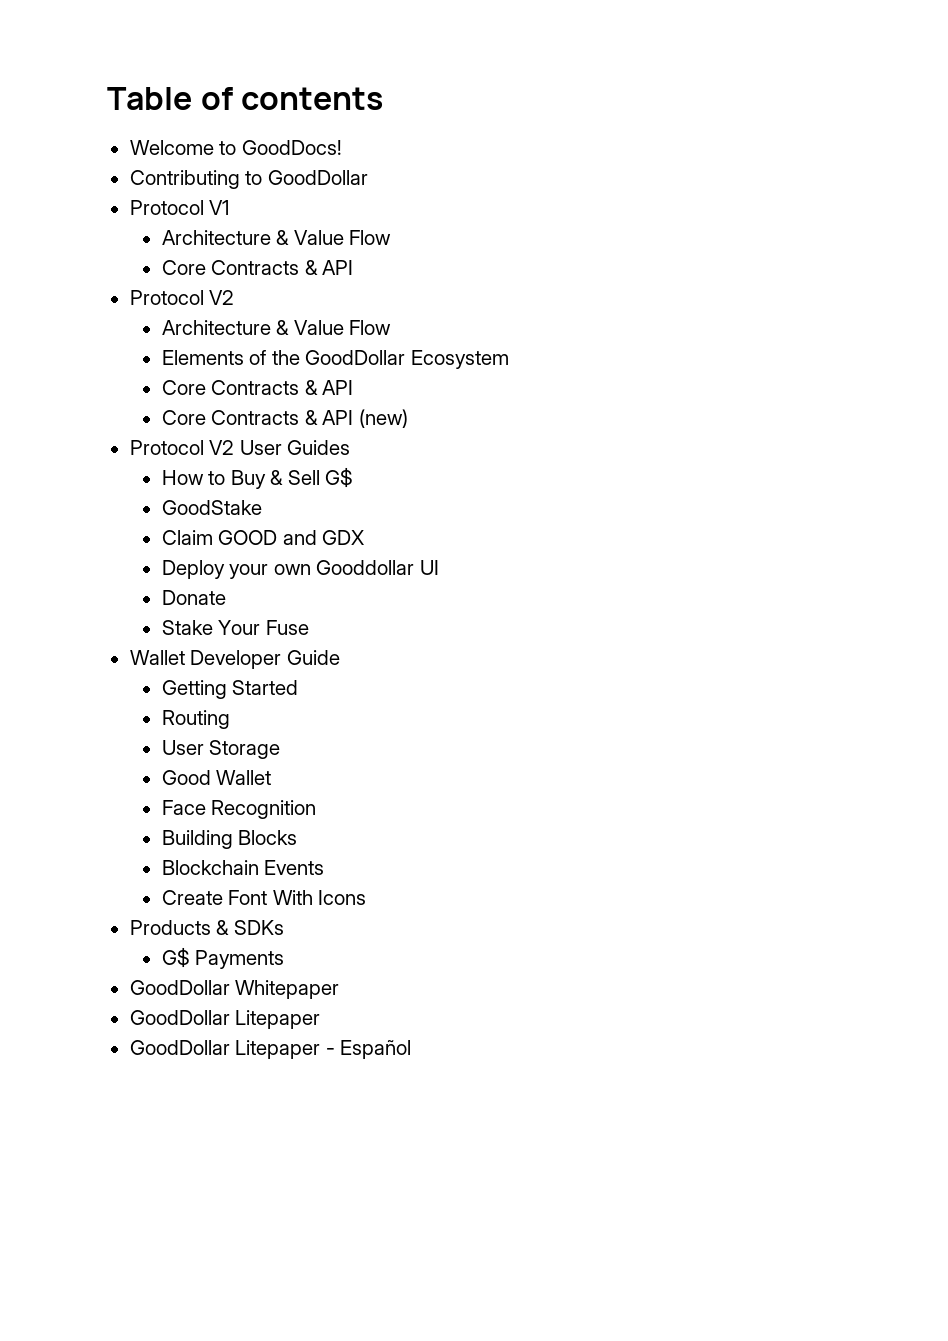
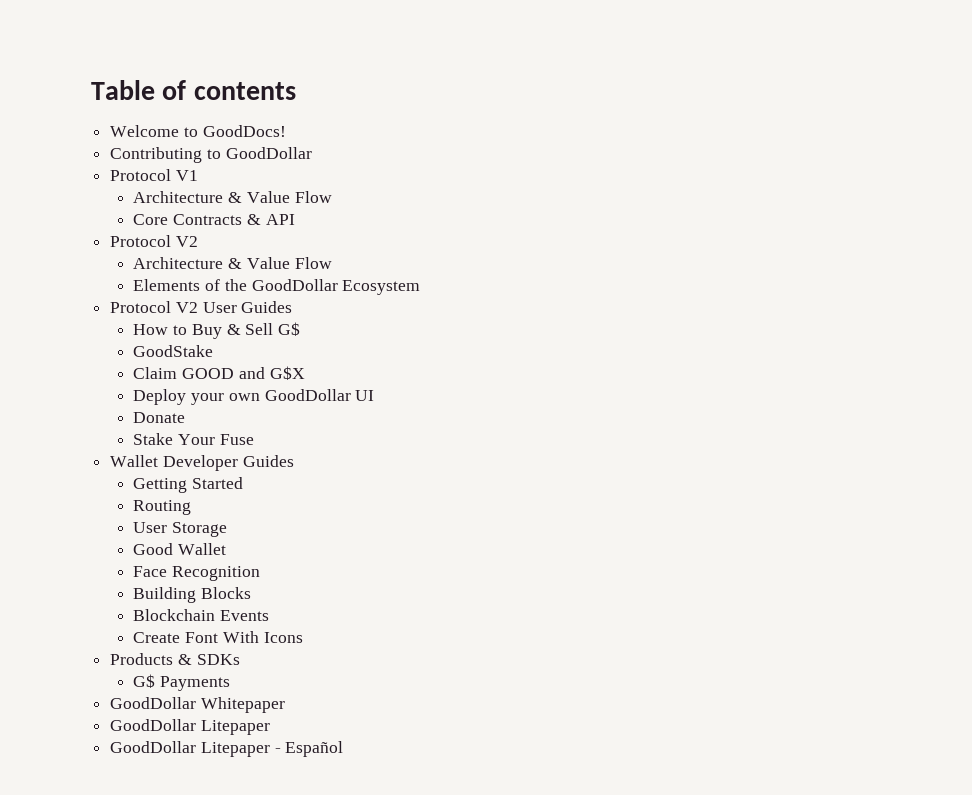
[161,380,354,395] [161,409,408,428] // Core Contracts & API // Core Contracts & API (new) -> (421, 287) none
[322,530,365,545] GDX -> [269,366,305,380] G$X
[316,560,415,575] Gooddollar -> [264,389,351,401] GoodDollar
[286,650,340,665] Guide -> [242,455,294,467] Guides

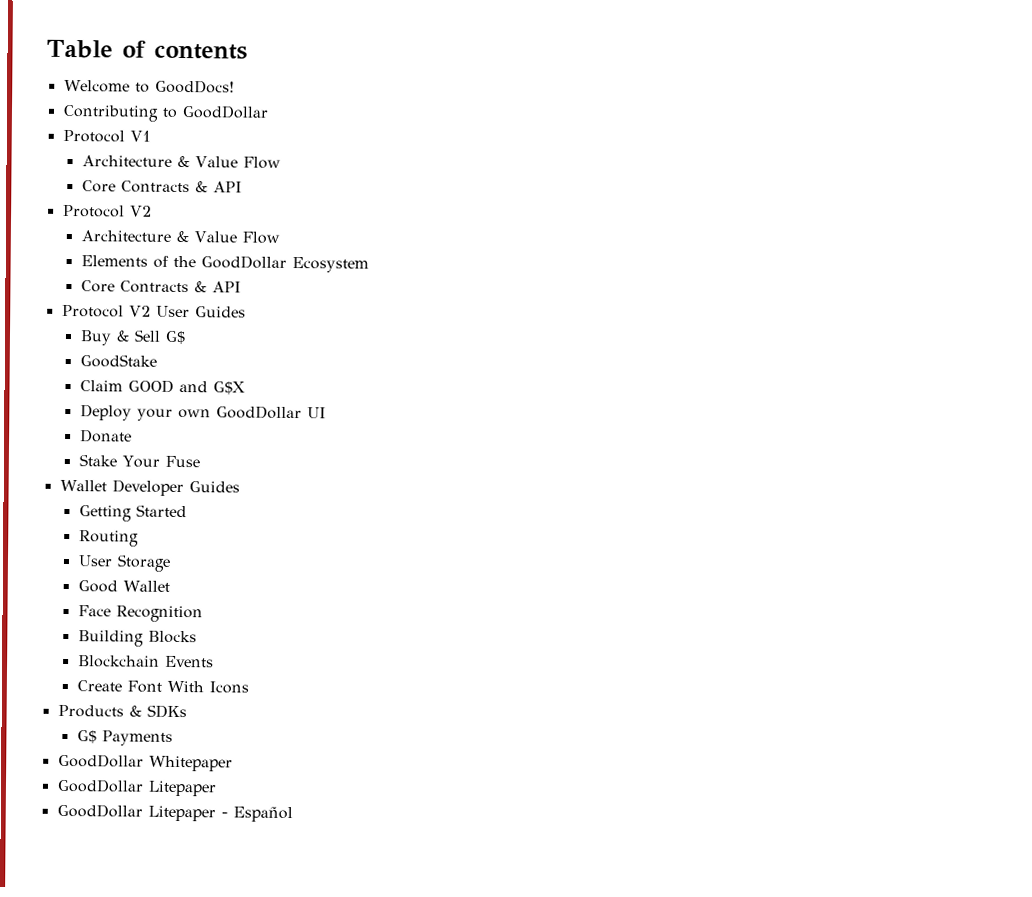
(421, 287) none -> [80,280,241,294] // Core Contracts & API
[133,324,188,335] How to -> (246, 312) none

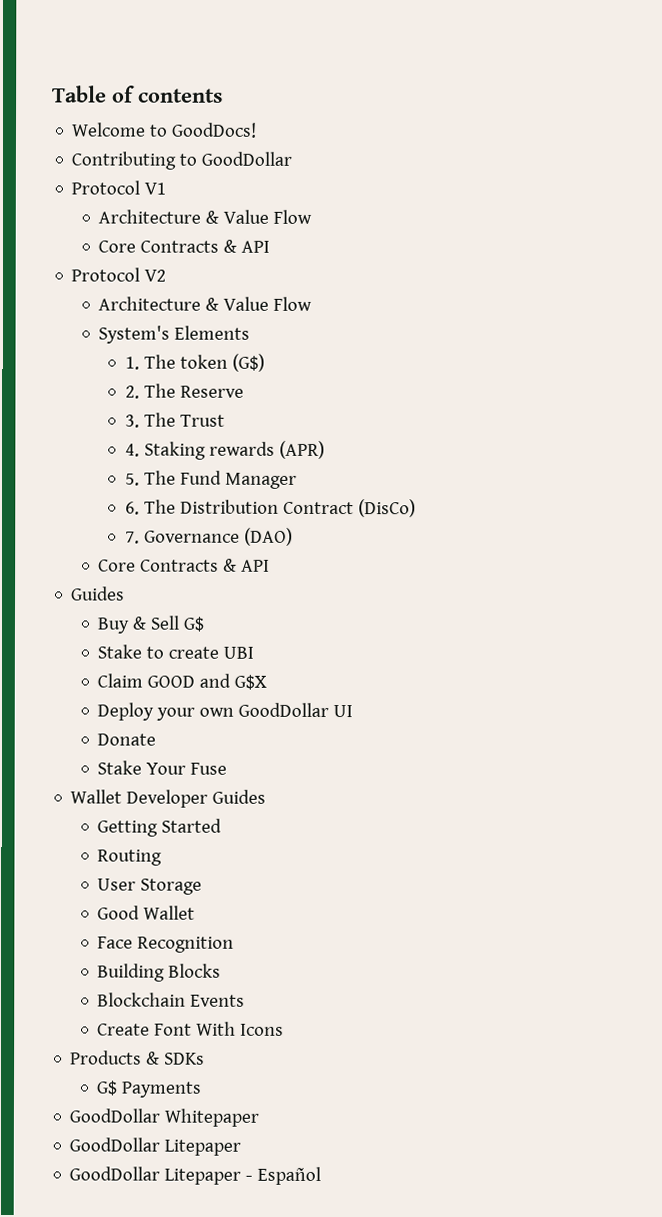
(280, 237) none -> [98,325,171,344] System's
[152,255,369,273] [80,280,241,294] [61,304,190,318] of the GoodDollar Ecosystem // Core Contracts & API // Protocol V2 User -> [124,353,265,372] [124,383,244,399] [124,412,225,428] [124,440,325,460] [124,470,297,489] [124,499,416,518] [124,527,293,546] [98,558,271,572] // 1. The token (G$) // 2. The Reserve // 3. The Trust // 4. Staking rewards (APR) // 5. The Fund Manager // 6. The Distribution Contract (DisCo) // 7. Governance (DAO) // Core Contracts & API //
[79,354,157,368] GoodStake -> [97,644,255,659] Stake to create UBI

